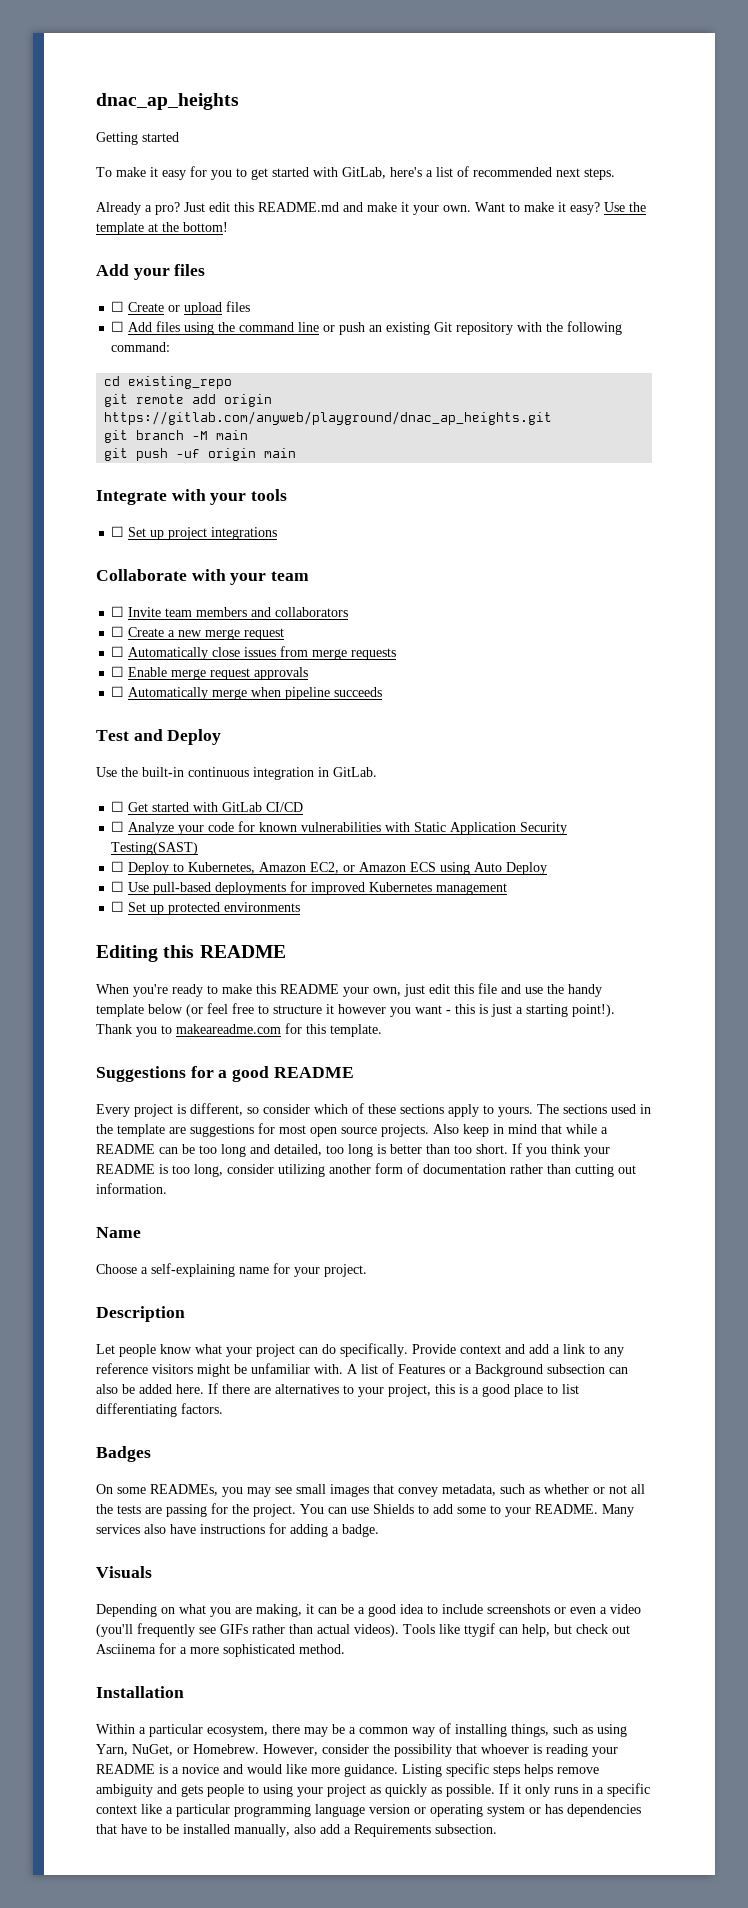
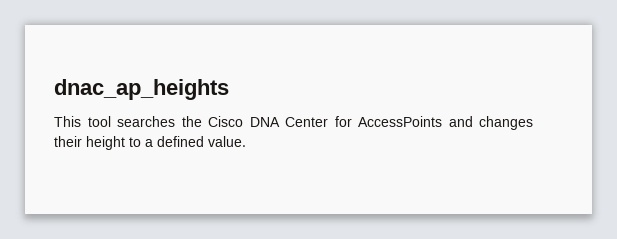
[96,132,179,145] [96,166,615,180] [96,202,646,215] [96,222,228,235] [96,264,206,280] [111,301,251,315] [111,321,623,335] [111,342,171,352] [104,376,233,389] [104,394,273,407] [104,411,553,425] [104,430,249,443] [104,448,297,461] [96,489,288,505] [111,526,278,540] [96,569,310,585] [111,606,349,617] [111,626,285,640] [111,646,397,660] [111,666,309,680] [111,686,383,700] [96,729,222,745] [96,767,377,780] [111,801,304,812] [111,821,568,835] [111,842,199,855] [111,861,548,875] [111,881,508,895] [111,901,301,915] [96,945,286,962] [96,983,602,997] [96,1003,615,1017] [96,1023,382,1037] [96,1066,354,1082] [96,1103,651,1117] [96,1123,608,1137] [96,1143,610,1157] [96,1163,636,1177] [96,1183,167,1194] [96,1227,141,1238] [96,1263,367,1277] [96,1306,185,1322] [96,1343,624,1357] [96,1363,628,1377] [96,1383,579,1397] [96,1403,223,1417] [96,1446,151,1462] [96,1484,645,1497] [96,1503,634,1517] [96,1523,379,1537] [96,1566,152,1578] [96,1604,641,1617] [96,1623,630,1637] [96,1643,345,1657] [96,1686,184,1698] [96,1723,627,1737] [96,1744,618,1757] [96,1763,599,1777] [96,1783,650,1797] [96,1804,641,1817] [96,1824,497,1837] Getting started // To make it easy for you to get started with GitLab, here's a list of recommended next steps. // Already a pro? Just edit this README.md and make it your own. Want to make it easy? Use the template at the bottom! // Add your files // ☐ Create or upload files // ☐ Add files using the command line or push an existing Git repository with the following command: // cd existing_repo // git remote add origin https://gitlab.com/anyweb/playground/dnac_ap_heights.git // git branch -M main // git push -uf origin main // Integrate with your tools // ☐ Set up project integrations // Collaborate with your team // ☐ Invite team members and collaborators // ☐ Create a new merge request // ☐ Automatically close issues from merge requests // ☐ Enable merge request approvals // ☐ Automatically merge when pipeline succeeds // Test and Deploy // Use the built-in continuous integration in GitLab. // ☐ Get started with GitLab CI/CD // ☐ Analyze your code for known vulnerabilities with Static Application Security Testing(SAST) // ☐ Deploy to Kubernetes, Amazon EC2, or Amazon ECS using Auto Deploy // ☐ Use pull-based deployments for improved Kubernetes management // ☐ Set up protected environments // Editing this README // When you're ready to make this README your own, just edit this file and use the handy template below (or feel free to structure it however you want - this is just a starting point!). Thank you to makeareadme.com for this template. // Suggestions for a good README // Every project is different, so consider which of these sections apply to yours. The sections used in the template are suggestions for most open source projects. Also keep in mind that while a README can be too long and detailed, too long is better than too short. If you think your README is too long, consider utilizing another form of documentation rather than cutting out information. // Name // Choose a self-explaining name for your project. // Description // Let people know what your project can do specifically. Provide context and add a link to any reference visitors might be unfamiliar with. A list of Features or a Background subsection can also be added here. If there are alternatives to your project, this is a good place to list differentiating factors. // Badges // On some READMEs, you may see small images that convey metadata, such as whether or not all the tests are passing for the project. You can use Shields to add some to your README. Many services also have instructions for adding a badge. // Visuals // Depending on what you are making, it can be a good idea to include screenshots or even a video (you'll frequently see GIFs rather than actual videos). Tools like ttygif can help, but check out Asciinema for a more sophisticated method. // Installation // Within a particular ecosystem, there may be a common way of installing things, such as using Yarn, NuGet, or Homebrew. However, consider the possibility that whoever is reading your README is a novice and would like more guidance. Listing specific steps helps remove ambiguity and gets people to using your project as quickly as possible. If it only runs in a specific context like a particular programming language version or operating system or has dependencies that have to be installed manually, also add a Requirements subsection. -> [54,116,533,130] [54,136,246,150] This tool searches the Cisco DNA Center for AccessPoints and changes their height to a defined value.

